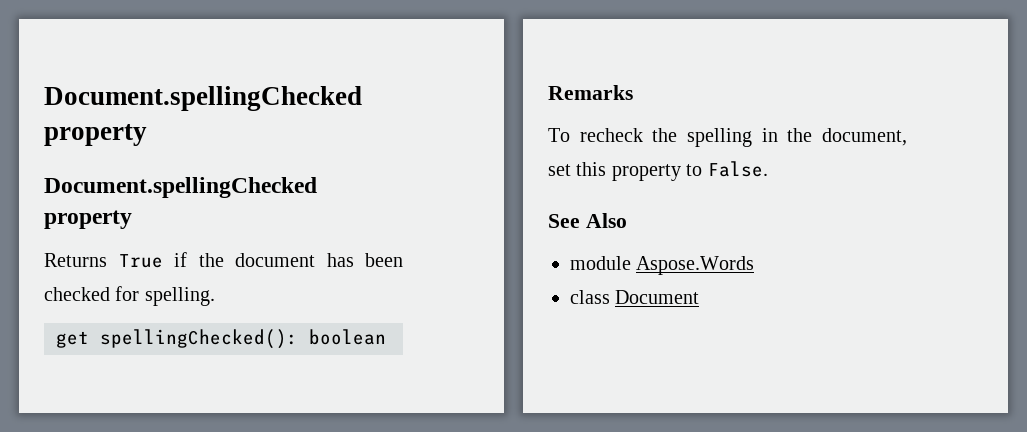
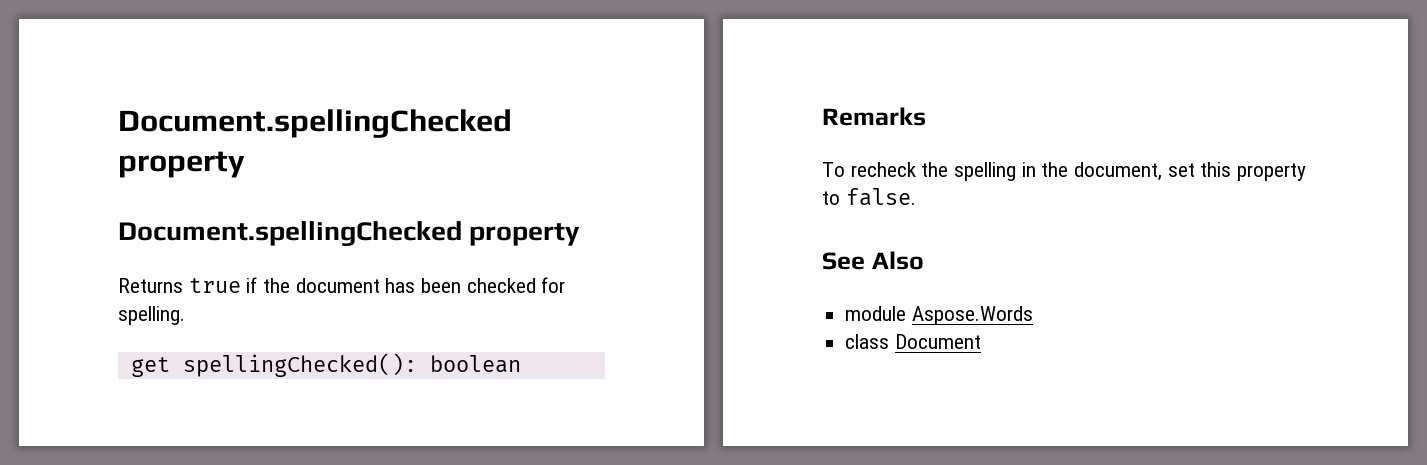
[118,254,163,268] True -> [188,278,241,293] true
[707,161,768,177] False. -> [845,188,916,206] false.

